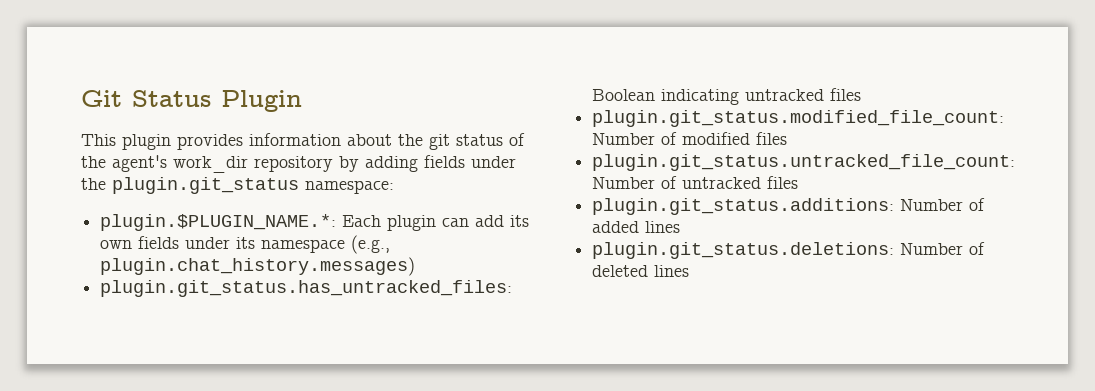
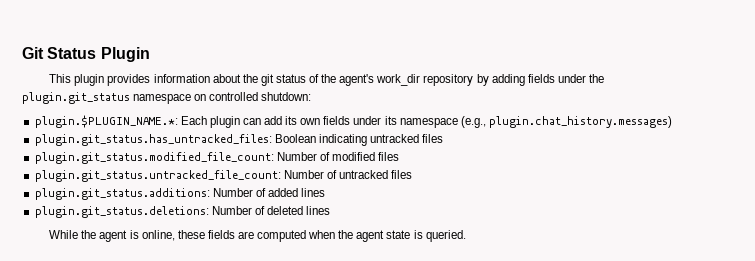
[305,180,394,194] namespace: -> [133,92,312,104] namespace on controlled shutdown:
(690, 271) none -> [49,230,466,242] // While the agent is online, these fields are computed when the agent state is queried.

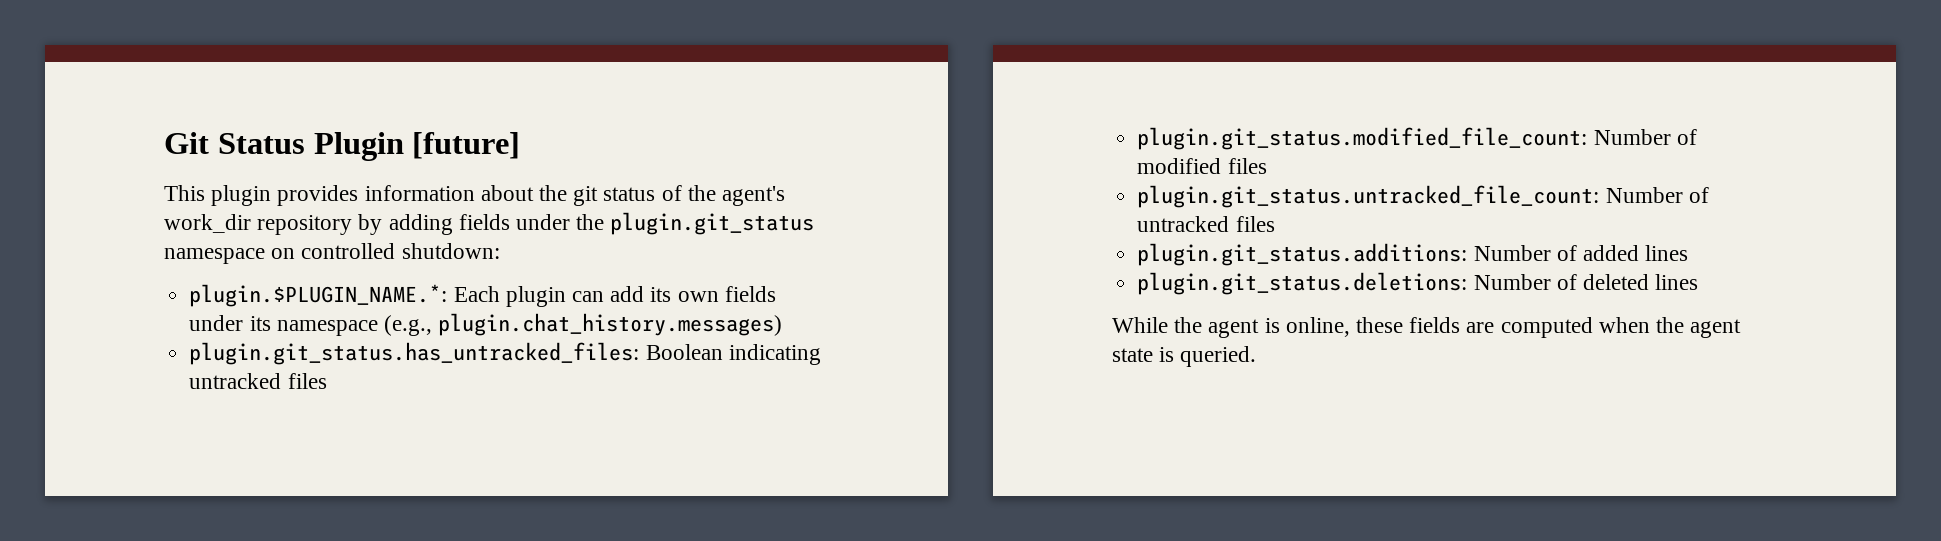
(150, 54) none -> [412,132,521,159] [future]

